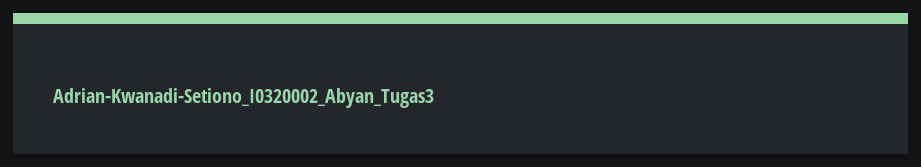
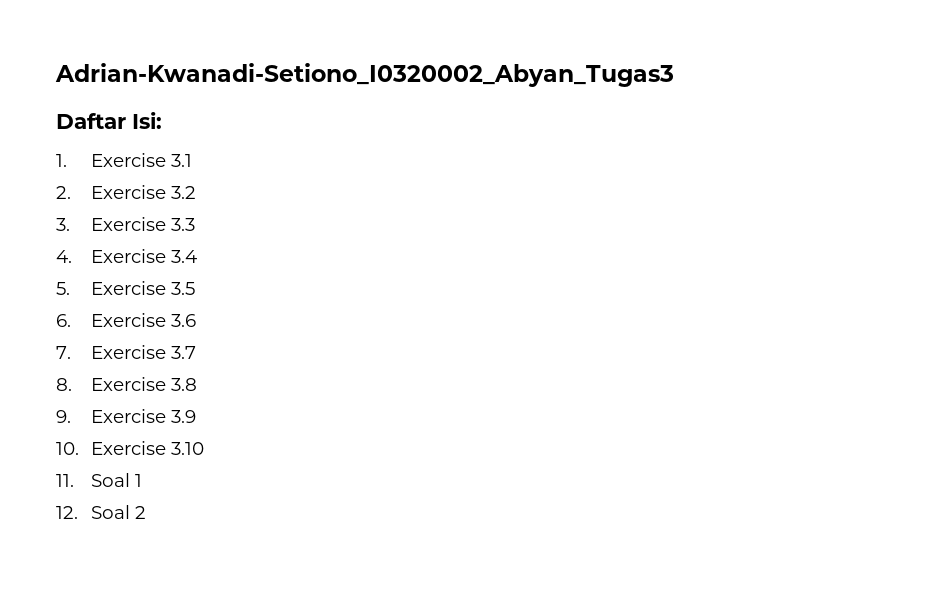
(434, 98) none -> [56,112,162,129] [56,153,192,167] [56,185,196,199] [56,217,195,231] [56,249,197,263] [56,281,195,295] [56,313,196,327] [56,345,196,359] [56,377,197,391] [56,409,196,423] [56,441,204,455] [56,473,142,487] [56,505,146,519] // Daftar Isi: // 1. Exercise 3.1 // 2. Exercise 3.2 // 3. Exercise 3.3 // 4. Exercise 3.4 // 5. Exercise 3.5 // 6. Exercise 3.6 // 7. Exercise 3.7 // 8. Exercise 3.8 // 9. Exercise 3.9 // 10. Exercise 3.10 // 11. Soal 1 // 12. Soal 2

